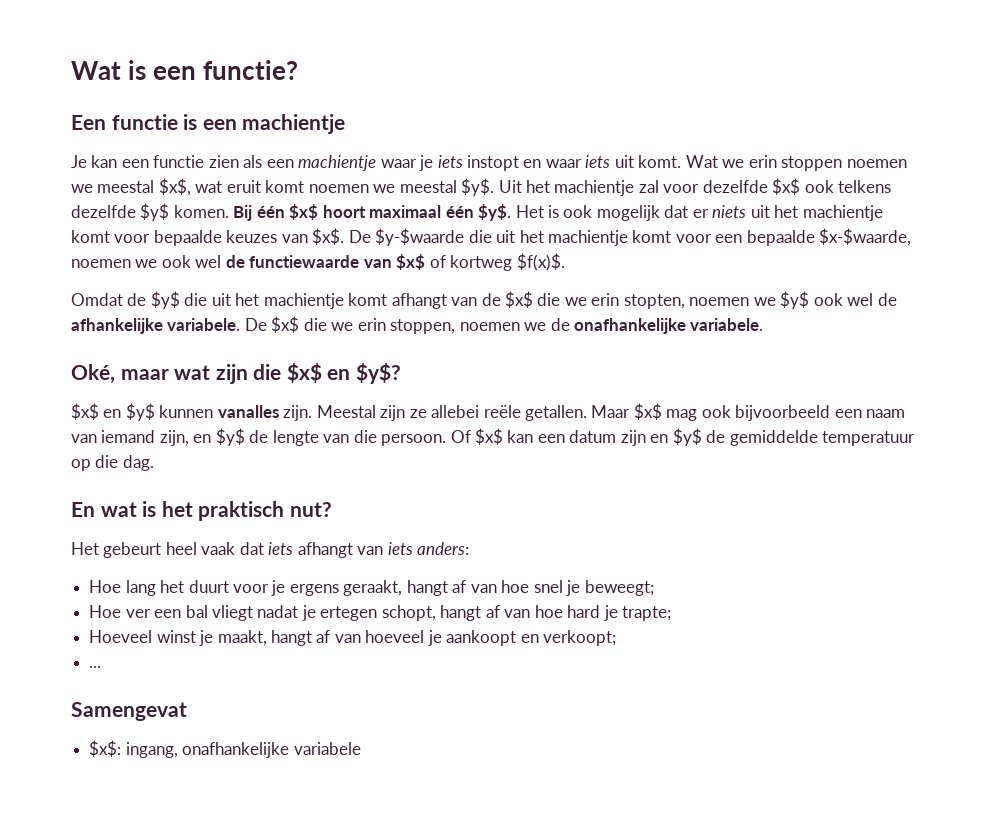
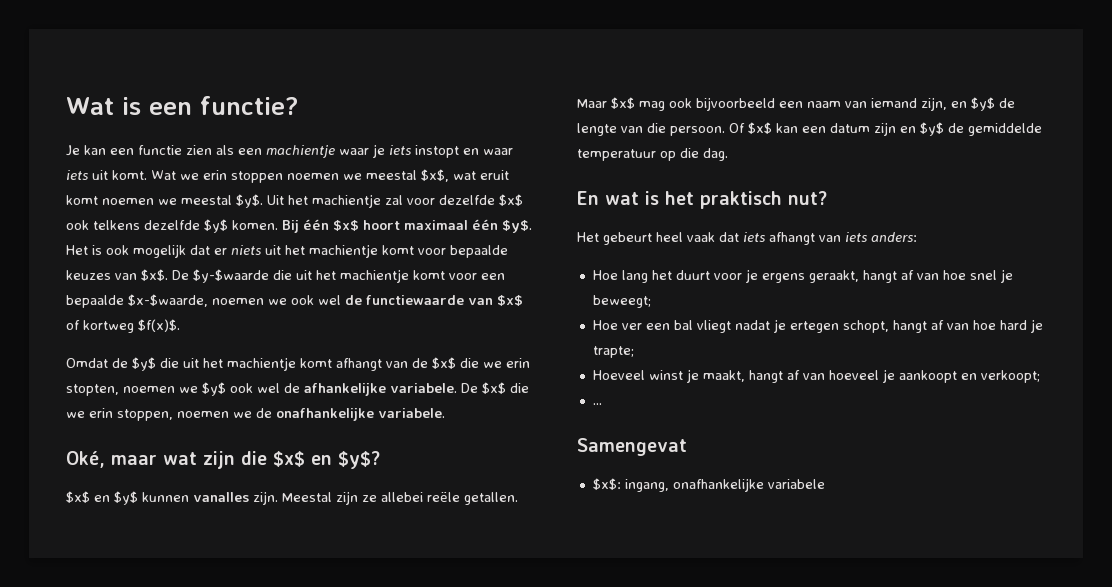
[71,114,346,134] // Een functie is een machientje -> (299, 105) none

